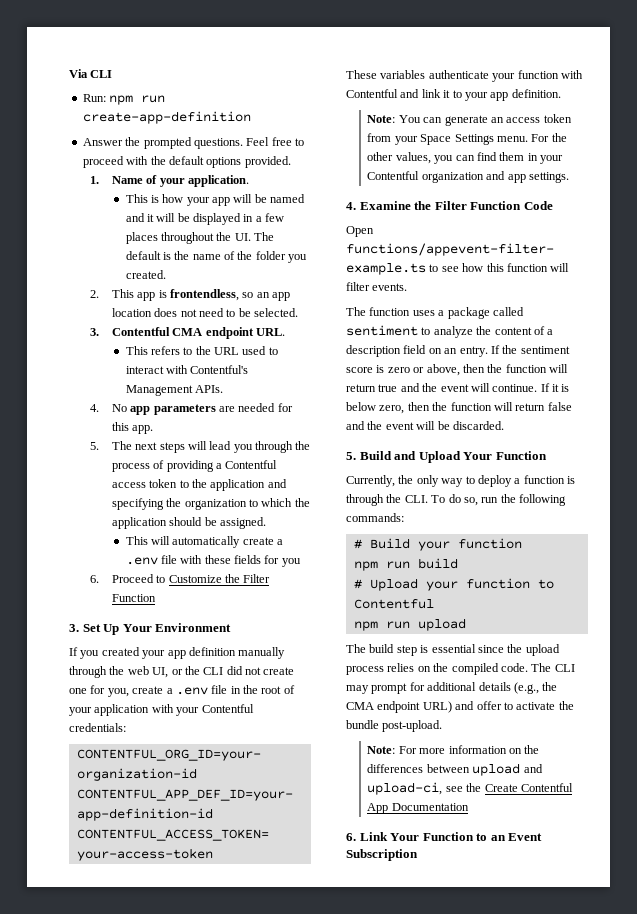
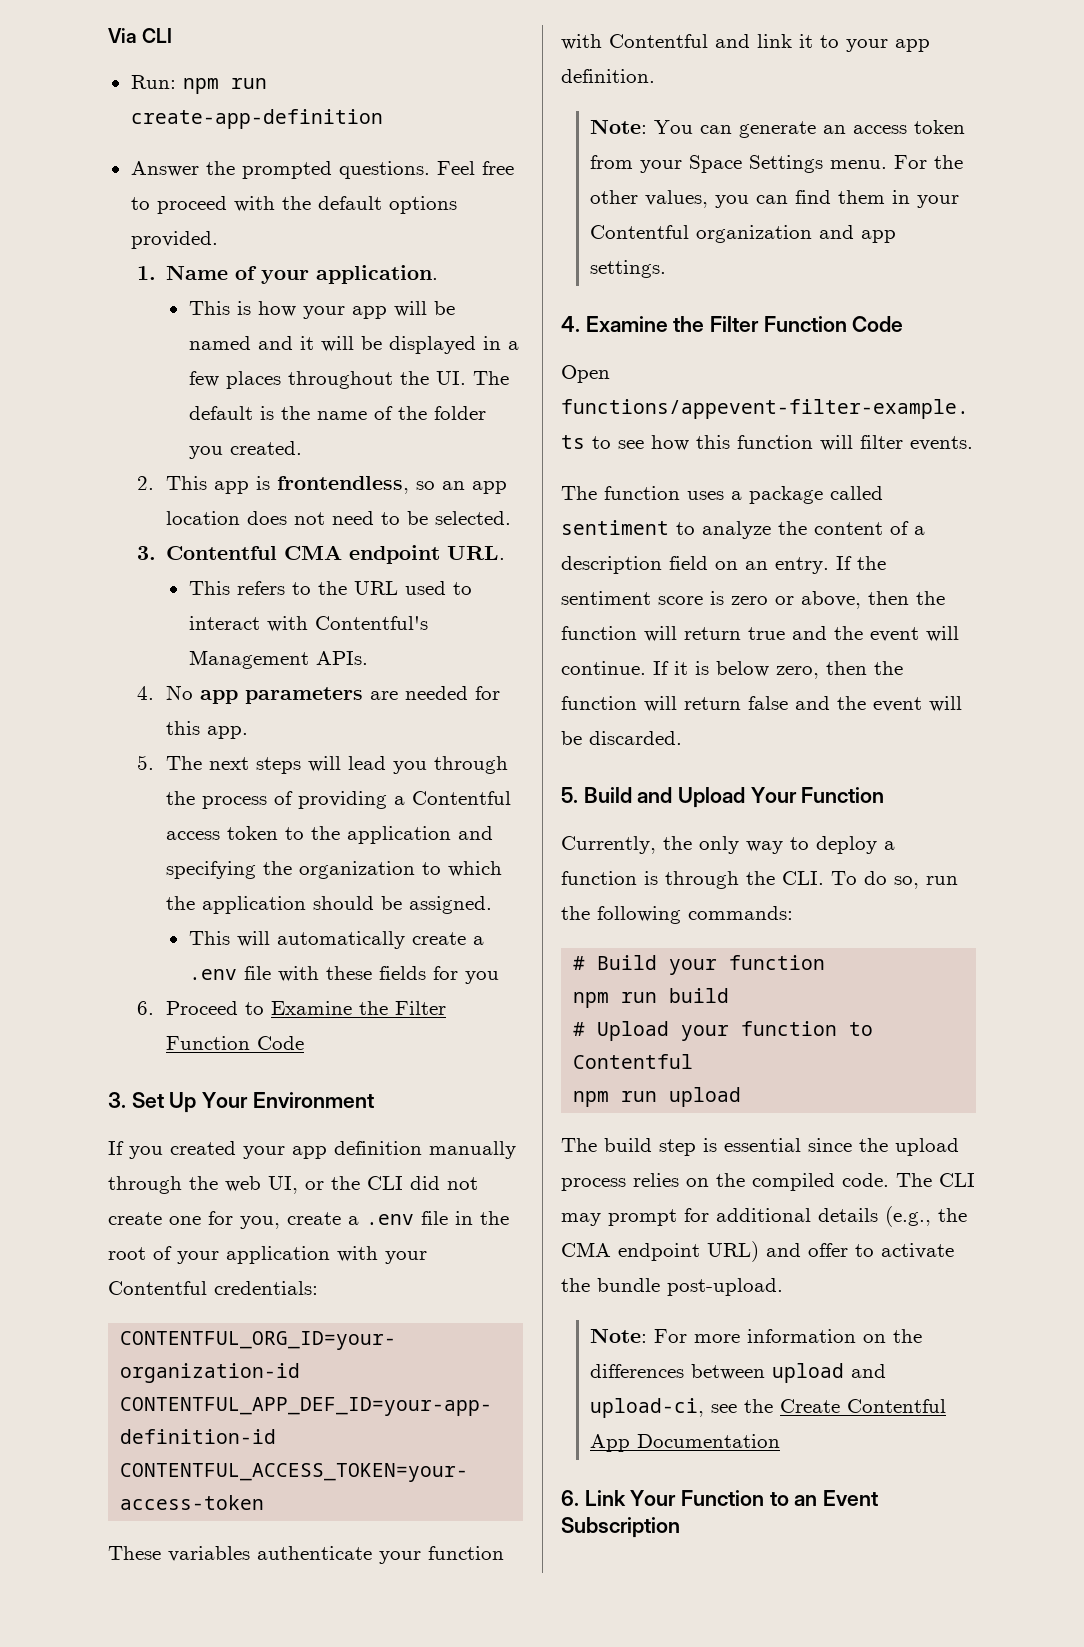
[168,574,271,583] [111,594,156,602] Customize the Filter Function -> [271,1001,447,1015] [166,1036,305,1050] Examine the Filter Function Code

